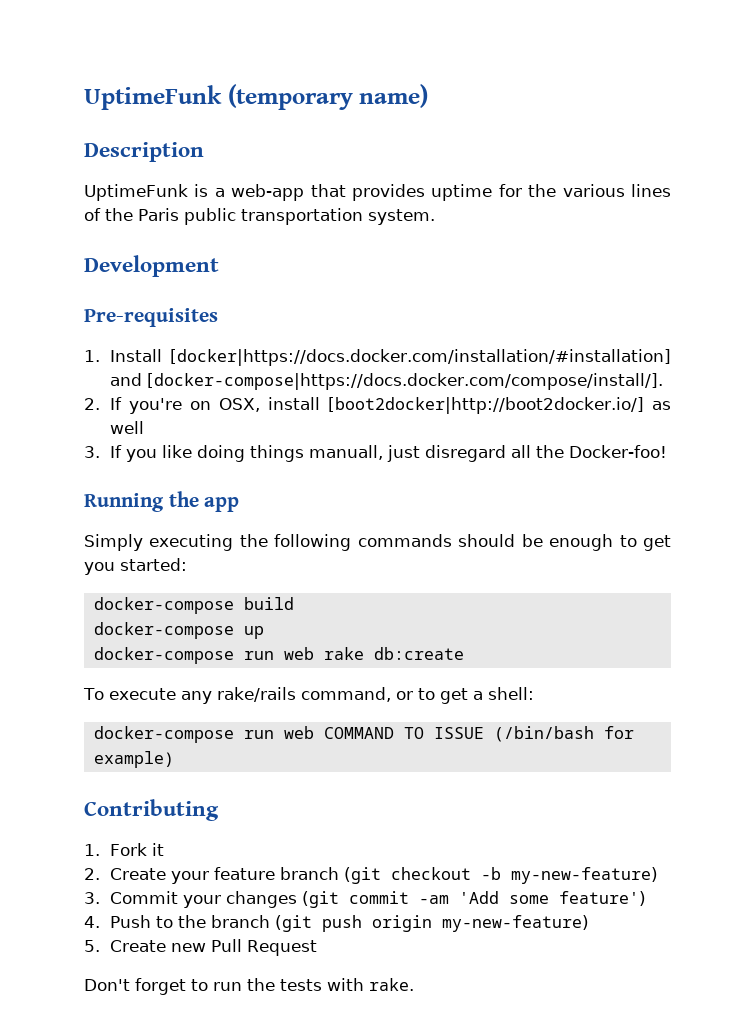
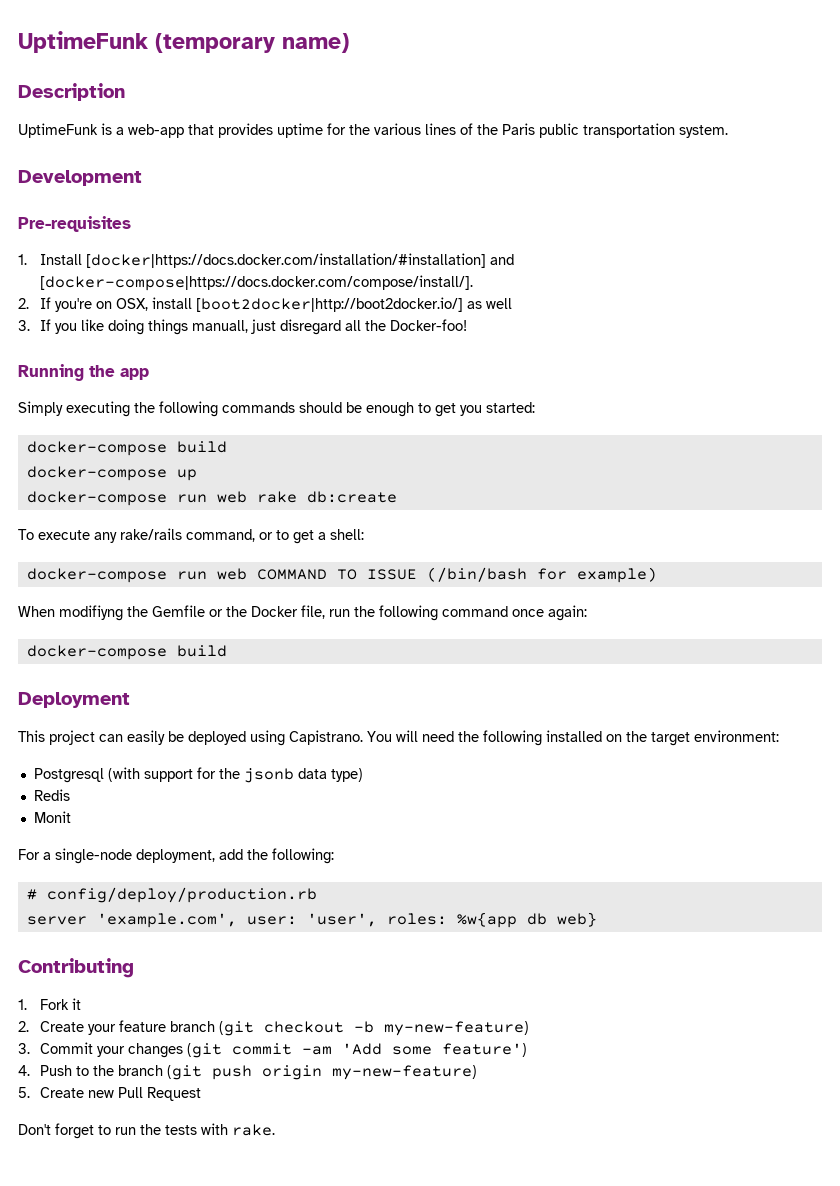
(174, 759) none -> [18,605,587,621] [26,645,227,660] [18,692,130,708] [18,730,779,746] [33,767,363,783] [33,789,70,801] [33,811,71,823] [18,848,334,864] [26,887,317,903] [26,912,597,928] // When modifiyng the Gemfile or the Docker file, run the following command once again: // docker-compose build // Deployment // This project can easily be deployed using Capistrano. You will need the following installed on the target environment: // Postgresql (with support for the jsonb data type) // Redis // Monit // For a single-node deployment, add the following: // # config/deploy/production.rb // server 'example.com', user: 'user', roles: %w{app db web}

